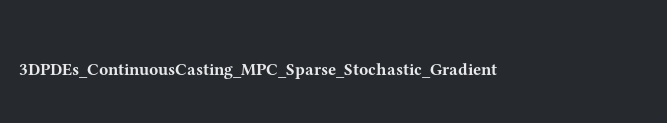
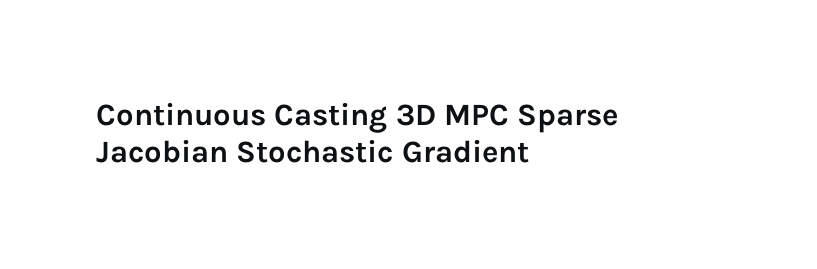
[19,63,497,79] 3DPDEs_ContinuousCasting_MPC_Sparse_Stochastic_Gradient -> [96,102,619,133] [96,139,529,163] Continuous Casting 3D MPC Sparse Jacobian Stochastic Gradient

